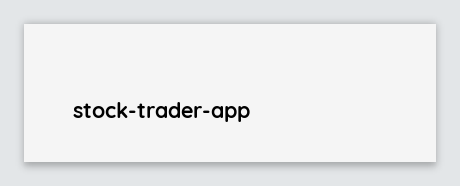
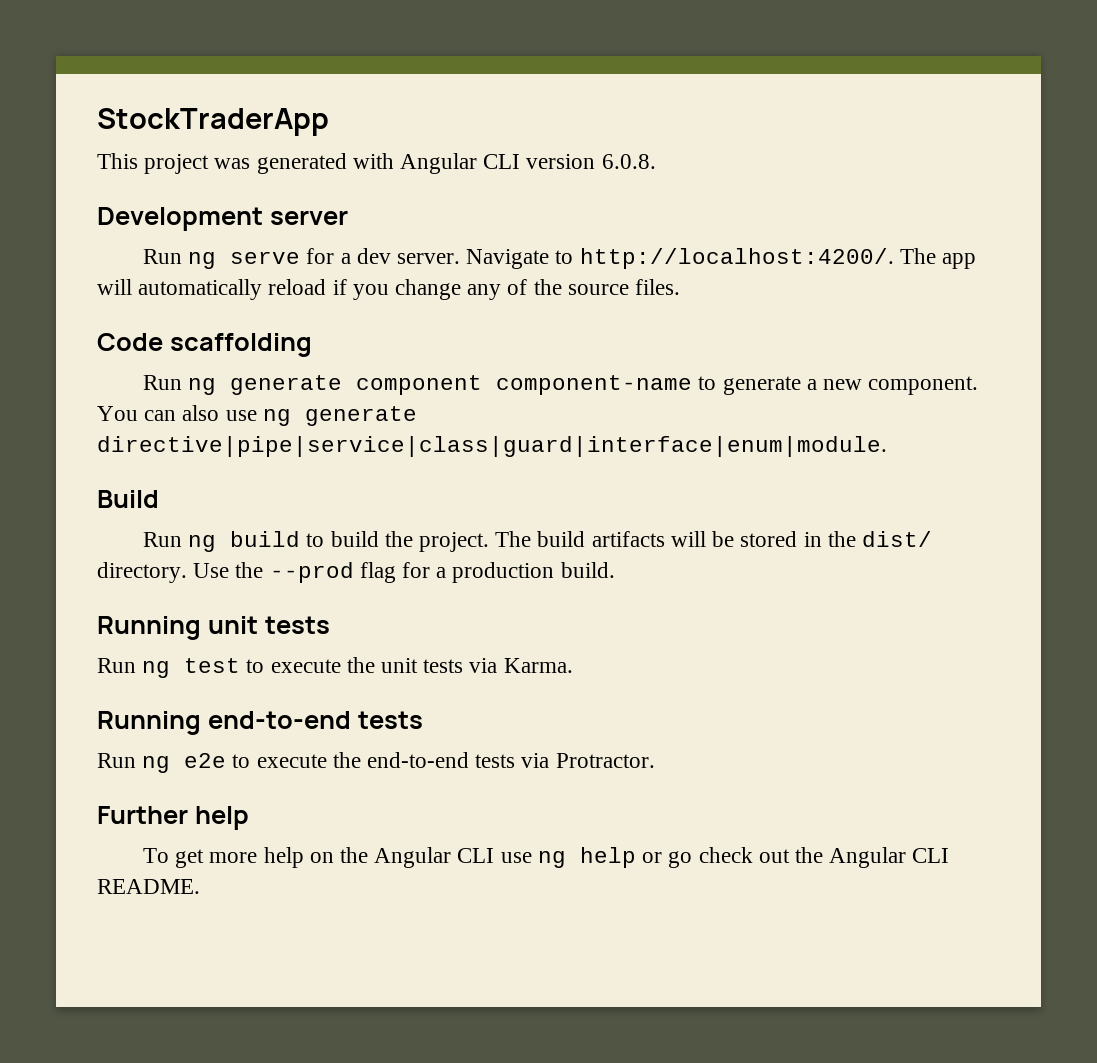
[73,102,250,122] stock-trader-app -> [97,108,329,136] [97,153,656,174] [97,207,348,231] [143,248,977,269] [97,279,681,300] [97,333,312,357] [143,375,979,395] [97,405,417,426] [97,436,887,457] [97,490,159,508] [143,531,932,552] [97,562,615,583] [97,616,330,640] [97,657,573,678] [97,711,423,735] [97,752,655,773] [97,806,249,830] [143,847,950,868] [97,879,200,894] StockTraderApp // This project was generated with Angular CLI version 6.0.8. // Development server // Run ng serve for a dev server. Navigate to http://localhost:4200/. The app will automatically reload if you change any of the source files. // Code scaffolding // Run ng generate component component-name to generate a new component. You can also use ng generate directive|pipe|service|class|guard|interface|enum|module. // Build // Run ng build to build the project. The build artifacts will be stored in the dist/ directory. Use the --prod flag for a production build. // Running unit tests // Run ng test to execute the unit tests via Karma. // Running end-to-end tests // Run ng e2e to execute the end-to-end tests via Protractor. // Further help // To get more help on the Angular CLI use ng help or go check out the Angular CLI README.

